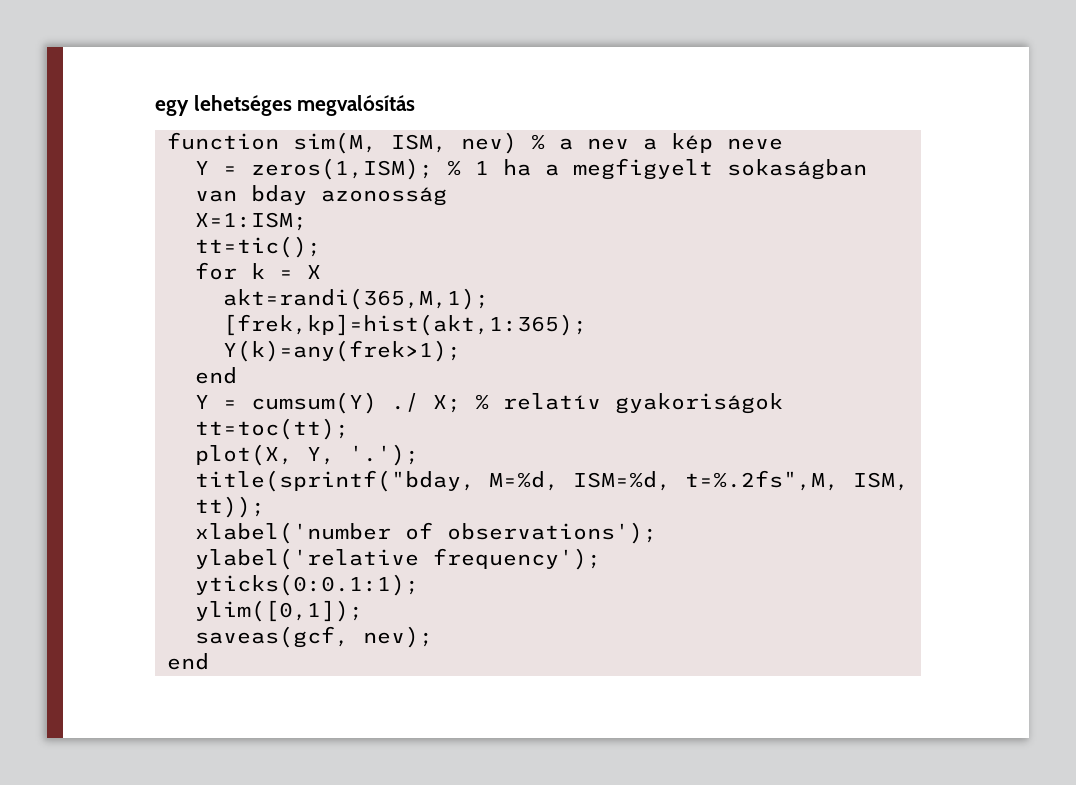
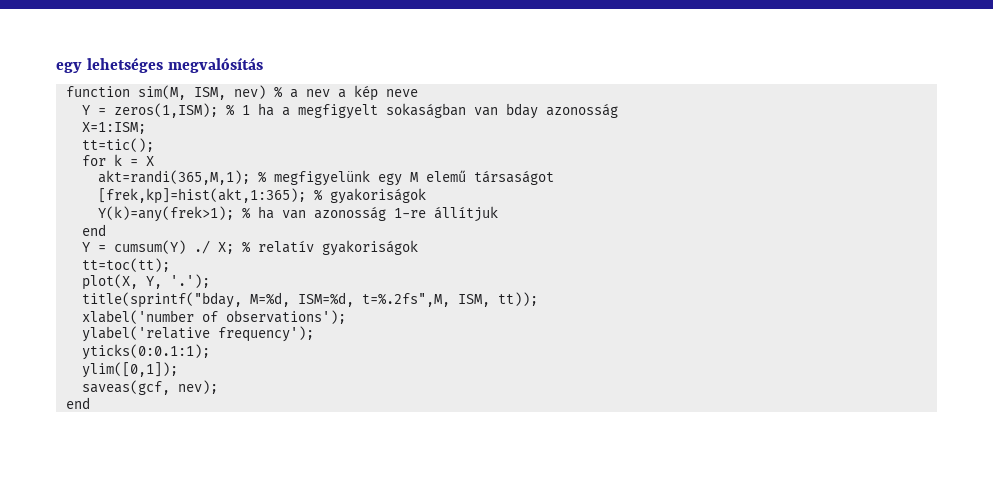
(489, 299) none -> [257,170,554,186] % megfigyelünk egy M elemű társaságot
(587, 325) none -> [313,188,426,204] % gyakoriságok
(461, 351) none -> [241,206,498,222] % ha van azonosság 1-re állítjuk

